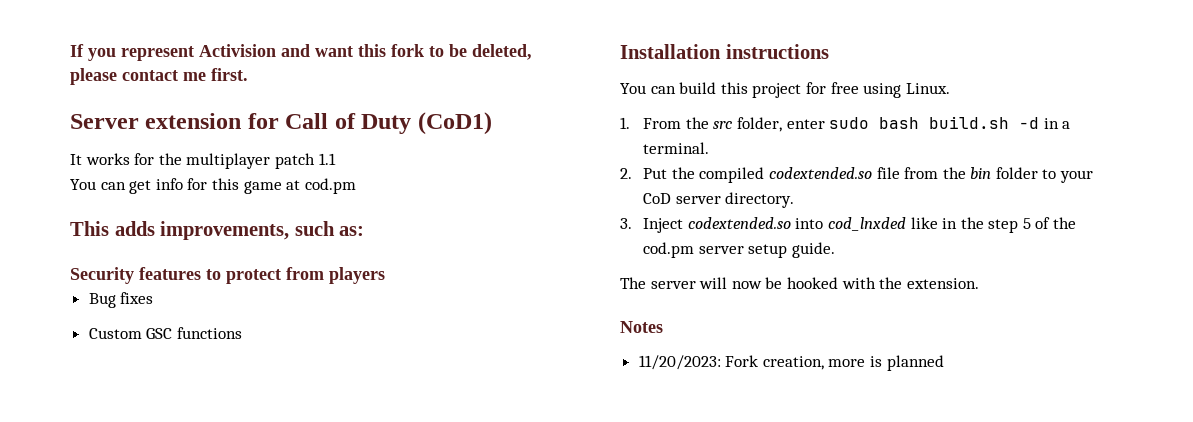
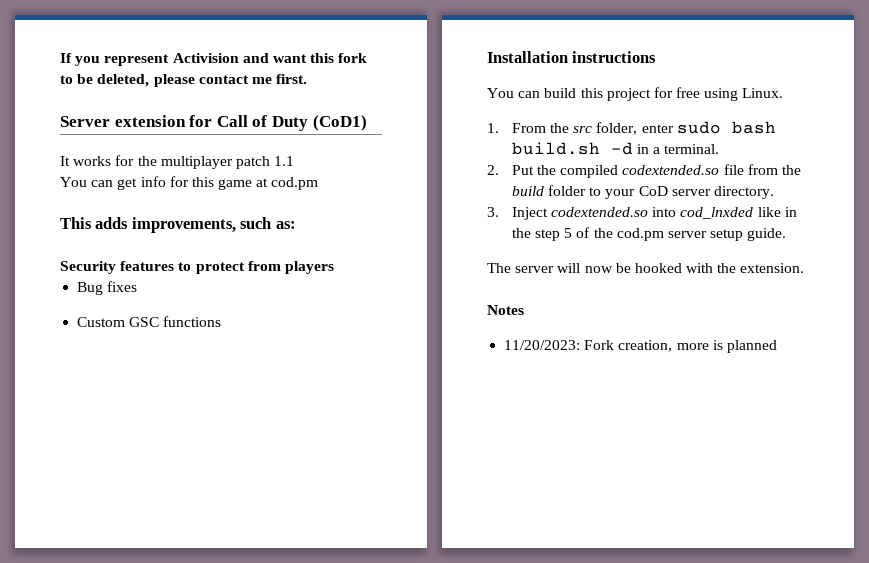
[970,167,992,179] bin -> [511,186,544,196] build

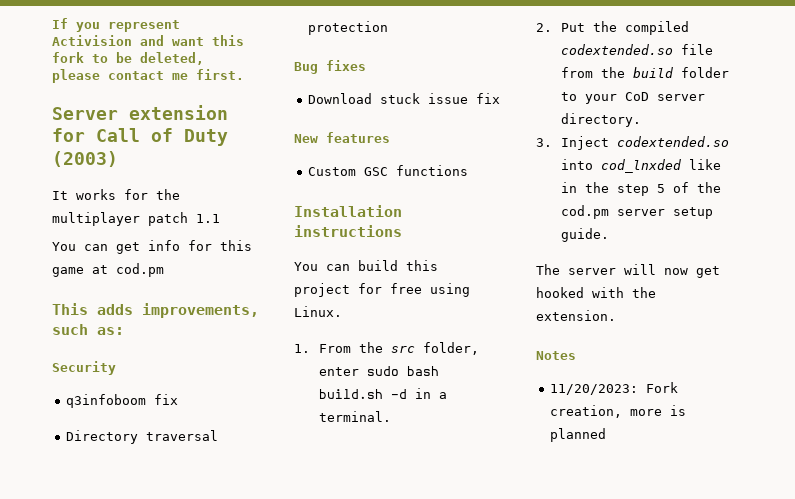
[312,115,367,131] (CoD1) -> [52,151,118,167] (2003)
[120,261,334,274] [77,281,138,295] features to protect from players // Bug fixes -> [66,394,179,408] [66,430,219,444] [308,21,389,35] [294,60,366,74] [308,93,501,104] [294,132,390,143] // q3infoboom fix // Directory traversal protection // Bug fixes // Download stuck issue fix // New features
[615,263,631,273] be -> [696,266,720,278] get

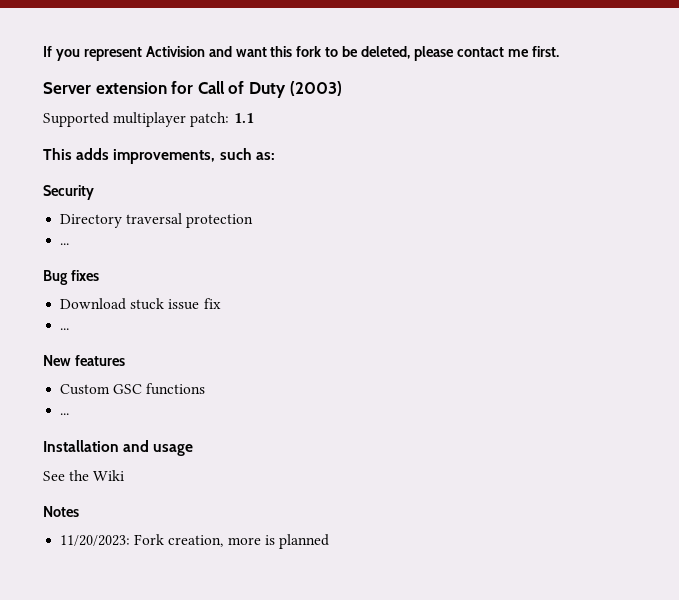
[52,189,180,200] [52,212,220,226] [52,240,252,254] [52,263,164,277] It works for the multiplayer patch 1.1 // You can get info for this game at cod.pm -> [43,112,254,127] Supported multiplayer patch: 1.1
[66,394,179,408] // q3infoboom fix -> (94, 192) none
(389, 28) none -> [60,243,70,245] // ...
(501, 98) none -> [60,328,70,330] // ...
(469, 170) none -> [60,413,70,415] // ...
[294,225,402,237] [294,260,438,271] [294,283,470,297] [294,306,342,317] [294,342,479,355] [318,366,439,376] [318,388,447,399] [318,411,391,422] [536,21,689,35] [560,44,713,55] [560,67,729,78] [560,92,705,104] [560,113,641,127] [536,136,729,150] [560,159,721,173] [560,182,721,196] [560,205,713,219] [560,228,609,242] [536,264,720,278] [536,287,656,298] [536,310,616,321] instructions // You can build this project for free using Linux. // 1. From the src folder, enter sudo bash build.sh -d in a terminal. // 2. Put the compiled codextended.so file from the build folder to your CoD server directory. // 3. Inject codextended.so into cod_lnxded like in the step 5 of the cod.pm server setup guide. // The server will now get hooked with the extension. -> [123,440,194,456] [43,470,125,481] and usage // See the Wiki

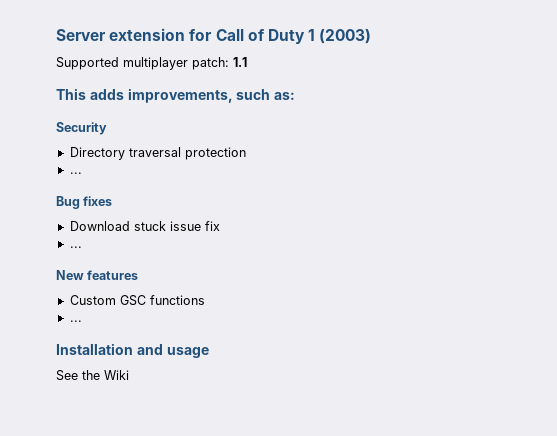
[43,46,559,61] If you represent Activision and want this fork to be deleted, please contact me first. // -> (56, 35) none
(286, 90) none -> [308,29,316,41] 1
[43,506,79,517] [60,534,329,549] // Notes // 11/20/2023: Fork creation, more is planned -> (129, 375) none

